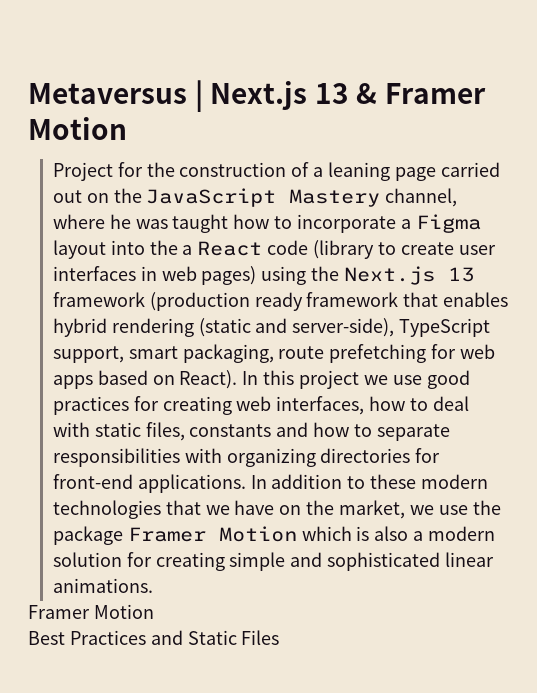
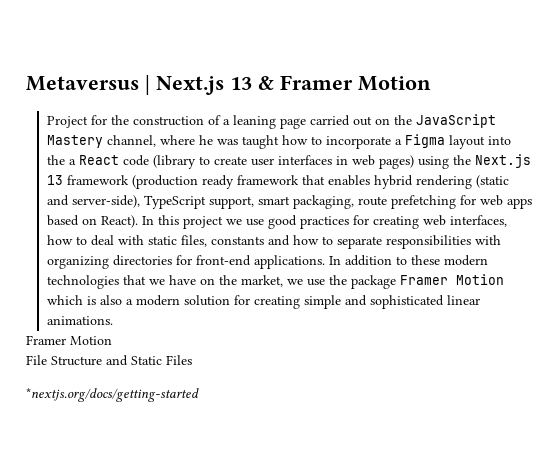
[28,630,146,645] Best Practices -> [26,355,102,366] File Structure
(280, 637) none -> [26,388,199,402] // *nextjs.org/docs/getting-started

